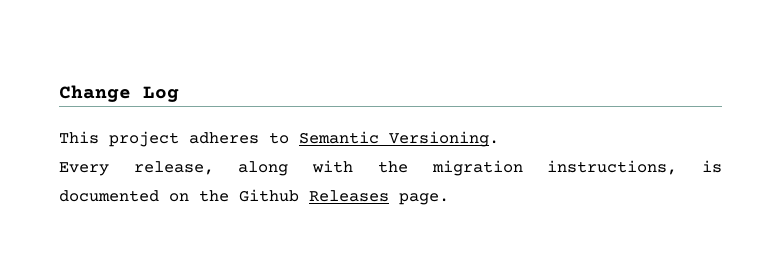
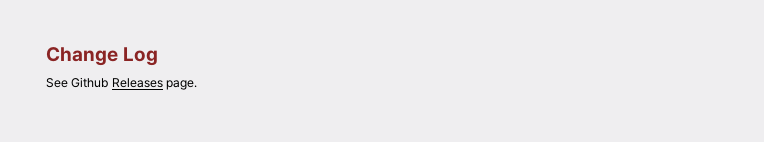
[59,131,499,147] [59,160,722,176] [59,190,229,202] This project adheres to Semantic Versioning. // Every release, along with the migration instructions, is documented on the -> [46,78,68,88] See

